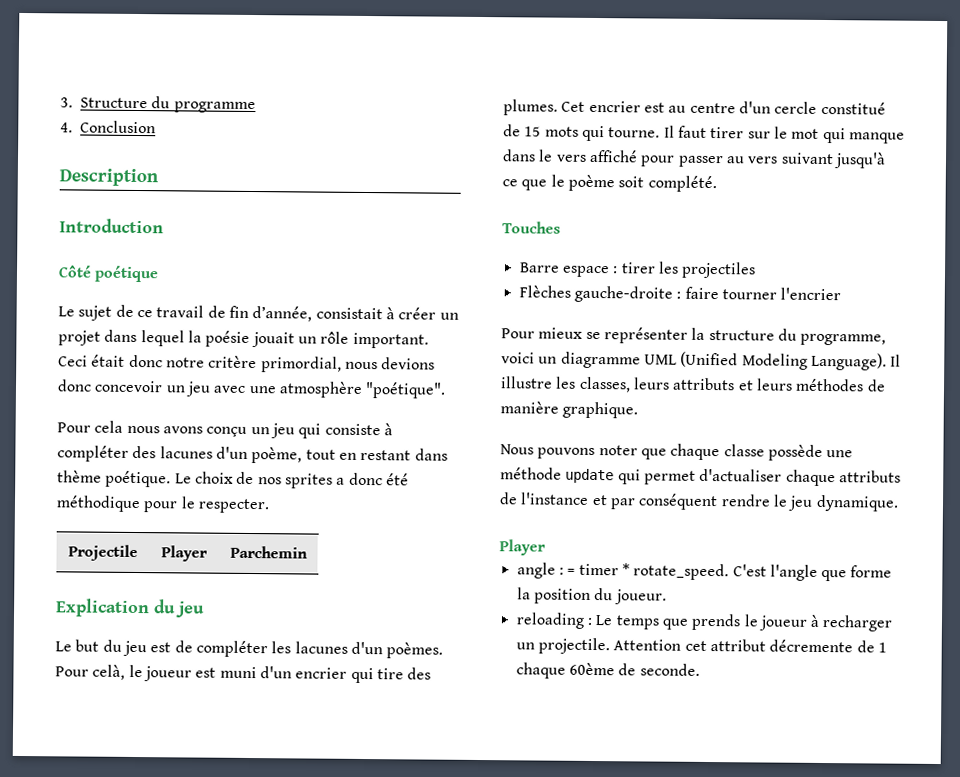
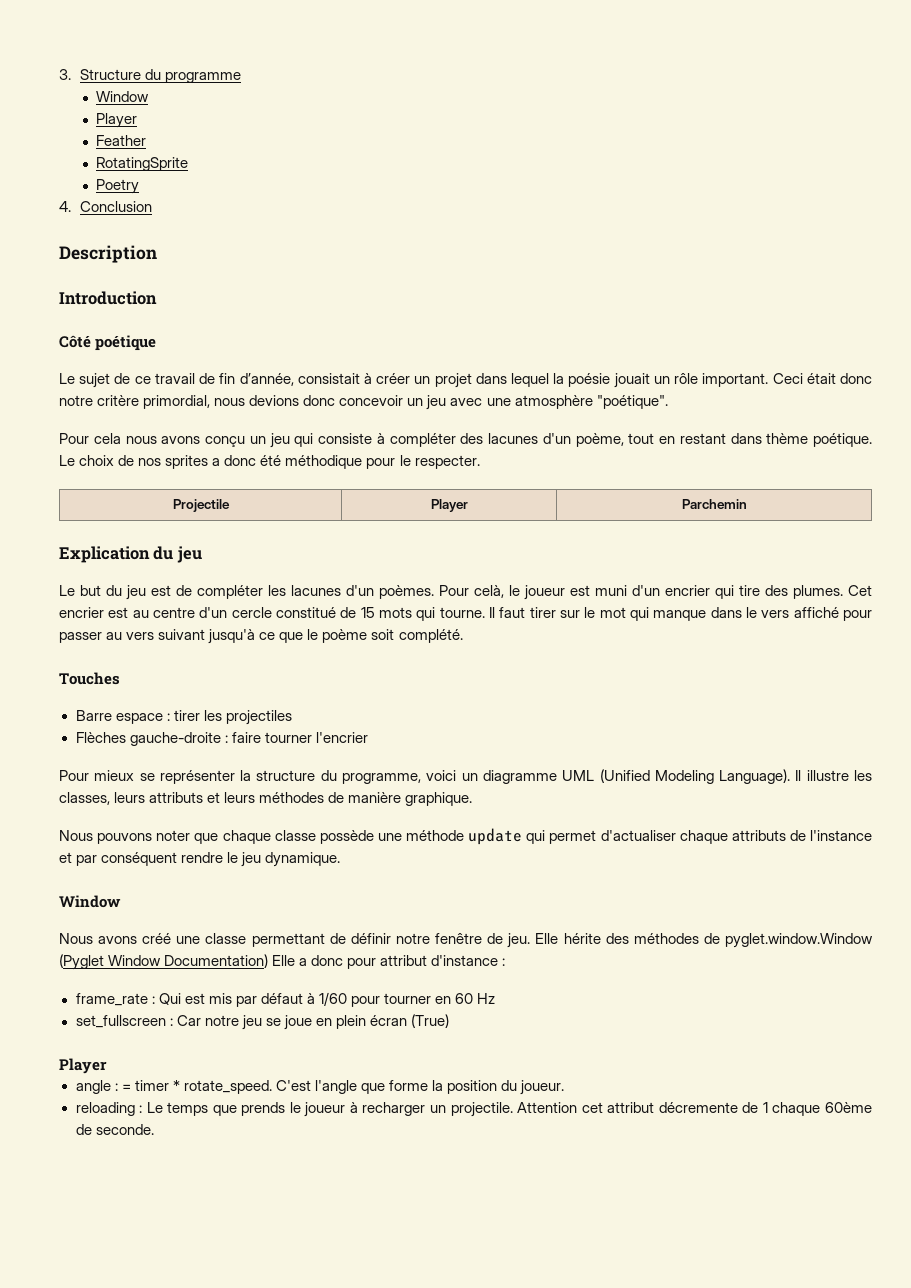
(256, 107) none -> [96,91,150,102] [96,113,138,128] [96,135,147,146] [96,157,189,171] [96,179,140,194] // Window // Player // Feather // RotatingSprite // Poetry
(899, 503) none -> [59,895,121,908] [59,933,874,948] [59,954,506,970] [75,992,496,1007] [75,1014,450,1030] // Window // Nous avons créé une classe permettant de définir notre fenêtre de jeu. Elle hérite des méthodes de pyglet.window.Window (Pyglet Window Documentation) Elle a donc pour attribut d'instance : // frame_rate : Qui est mis par défaut à 1/60 pour tourner en 60 Hz // set_fullscreen : Car notre jeu se joue en plein écran (True)

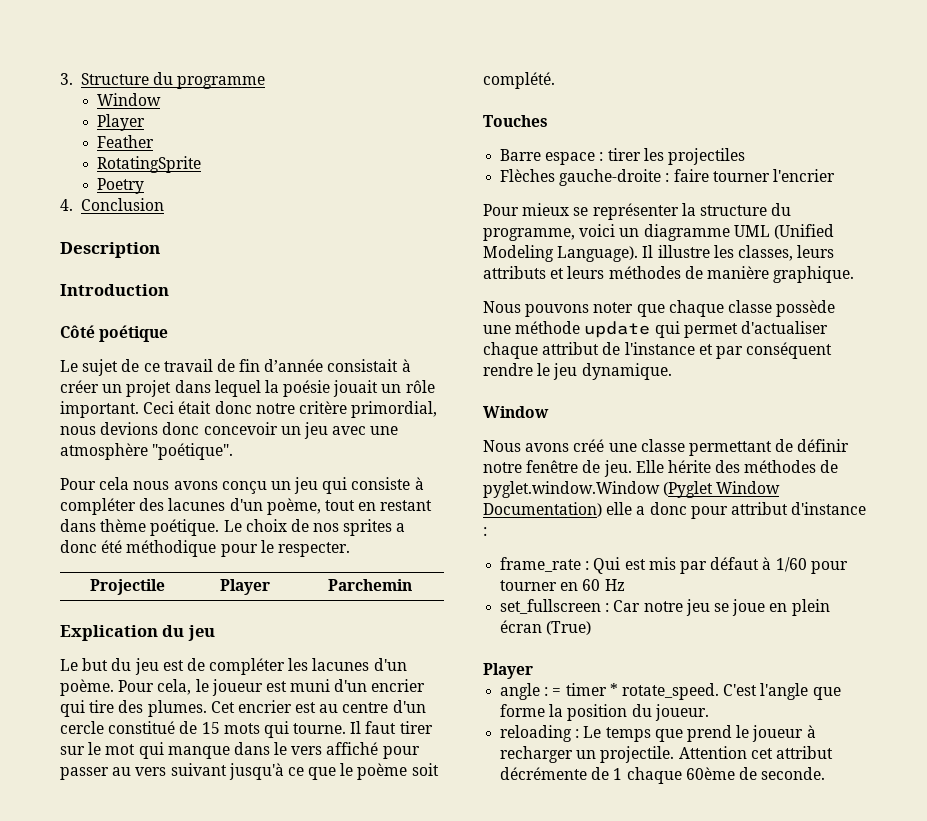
[239,373,294,386] d’année, -> [264,359,324,372] d’année
[379,585,504,599] poèmes. Pour celà, -> [60,679,192,696] poème. Pour cela,
[731,830,786,841] attributs -> [542,342,600,355] attribut
[272,955,296,966] Elle -> [606,502,633,515] elle
[241,1102,286,1116] prends -> [686,725,732,742] prend
[658,1102,738,1113] décremente -> [500,767,588,780] décrémente

